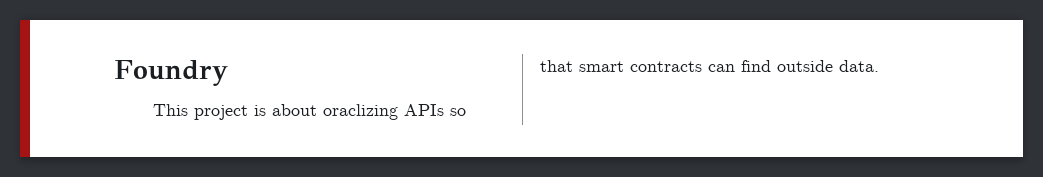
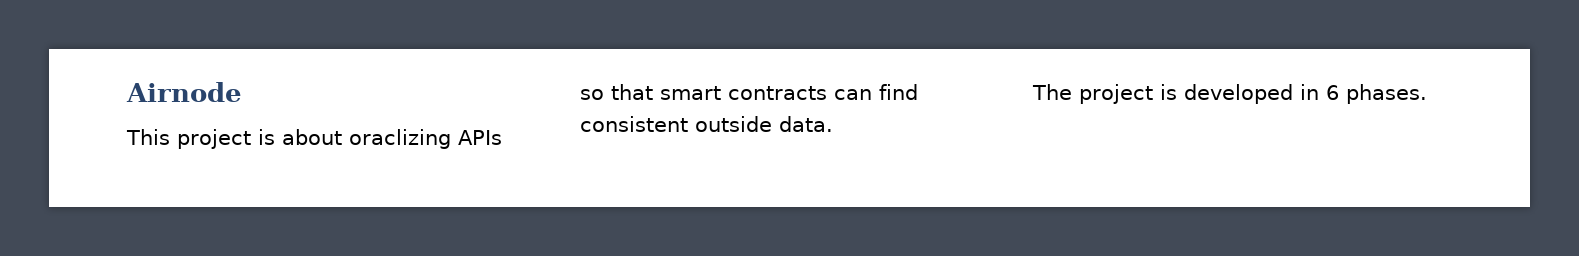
[114,60,228,86] Foundry -> [126,82,242,102] Airnode
(771, 66) none -> [580,116,688,132] consistent
(879, 66) none -> [1032,84,1427,104] // The project is developed in 6 phases.

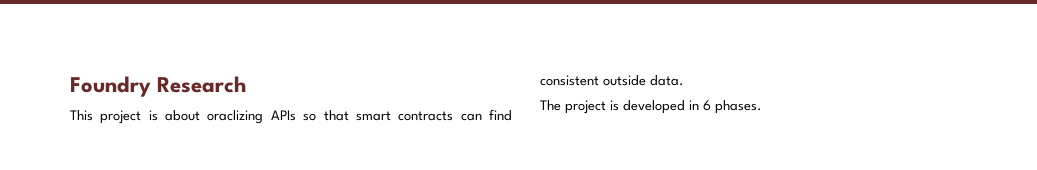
[126,82,242,102] Airnode -> [70,76,247,97] Foundry Research

